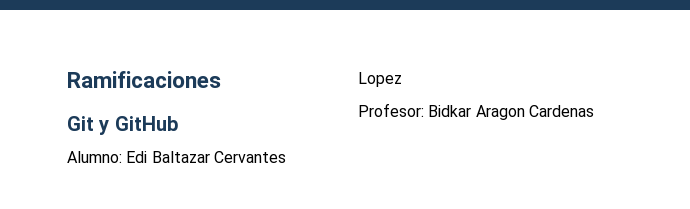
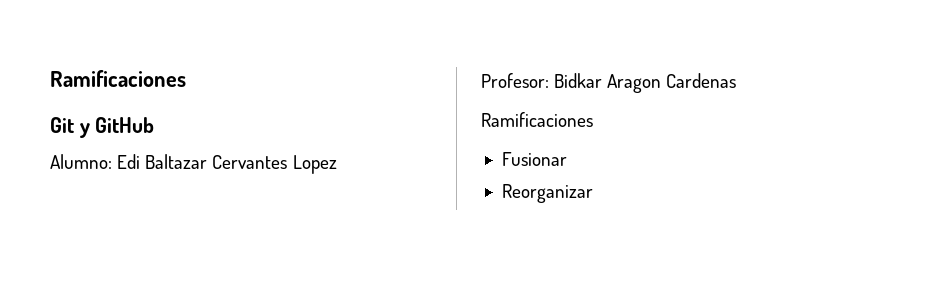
(594, 111) none -> [481,112,593,127] [501,152,567,166] [501,184,593,203] // Ramificaciones // Fusionar // Reorganizar

